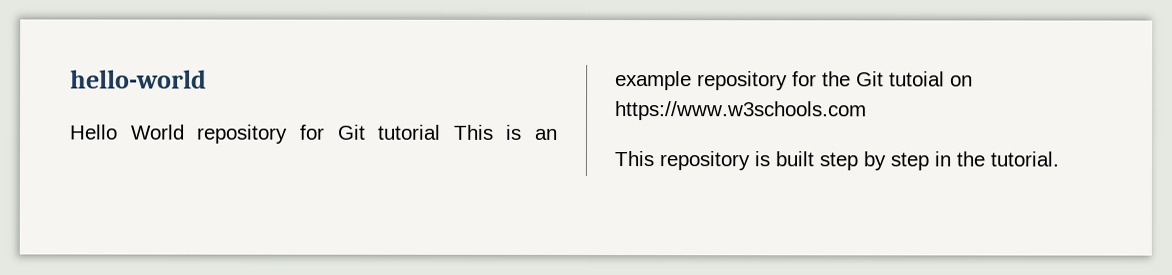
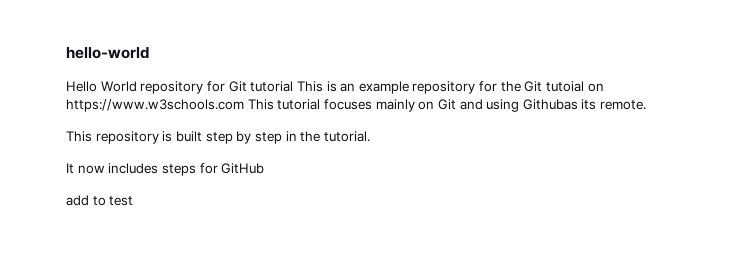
(867, 111) none -> [247,99,647,112] This tutorial focuses mainly on Git and using Githubas its remote.
(1059, 159) none -> [66,163,265,176] [66,195,134,206] // It now includes steps for GitHub // add to test

